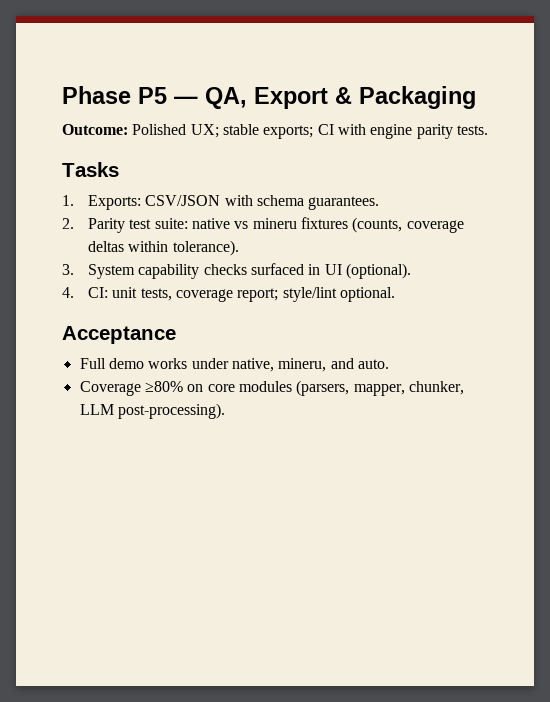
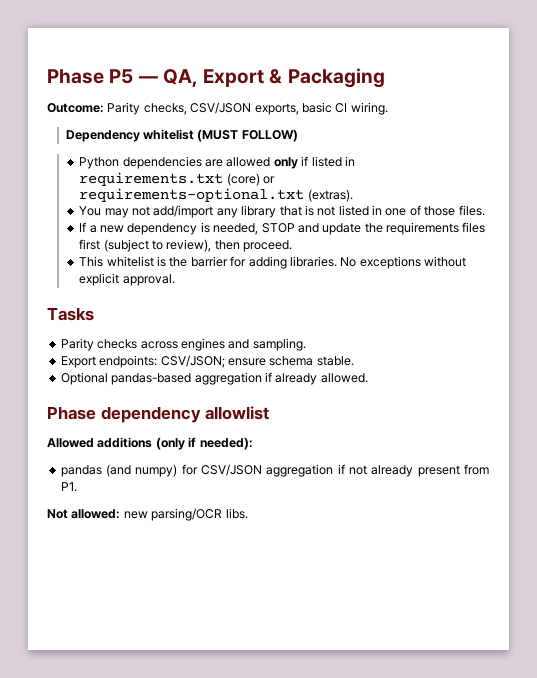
[132,124,488,139] [62,162,119,177] [62,195,380,210] [62,217,464,233] [87,240,239,256] [62,263,411,279] [62,287,395,302] [62,326,176,344] [79,358,389,372] [79,380,464,396] [79,403,225,419] Polished UX; stable exports; CI with engine parity tests. // Tasks // 1. Exports: CSV/JSON with schema guarantees. // 2. Parity test suite: native vs mineru fixtures (counts, coverage deltas within tolerance). // 3. System capability checks surfaced in UI (optional). // 4. CI: unit tests, coverage report; style/lint optional. // Acceptance // Full demo works under native, mineru, and auto. // Coverage ≥80% on core modules (parsers, mapper, chunker, LLM post-processing). -> [107,102,388,115] [65,129,298,142] [79,156,355,169] [79,172,276,186] [79,188,353,202] [79,205,485,218] [79,222,486,235] [79,239,293,252] [79,256,467,269] [79,273,175,286] [47,307,94,321] [60,338,306,351] [60,355,354,368] [60,372,368,385] [47,406,270,423] [47,437,253,450] [60,464,489,477] [60,482,77,492] [47,508,248,521] Parity checks, CSV/JSON exports, basic CI wiring. // Dependency whitelist (MUST FOLLOW) // Python dependencies are allowed only if listed in requirements.txt (core) or requirements-optional.txt (extras). // You may not add/import any library that is not listed in one of those files. // If a new dependency is needed, STOP and update the requirements files first (subject to review), then proceed. // This whitelist is the barrier for adding libraries. No exceptions without explicit approval. // Tasks // Parity checks across engines and sampling. // Export endpoints: CSV/JSON; ensure schema stable. // Optional pandas-based aggregation if already allowed. // Phase dependency allowlist // Allowed additions (only if needed): // pandas (and numpy) for CSV/JSON aggregation if not already present from P1. // Not allowed: new parsing/OCR libs.

